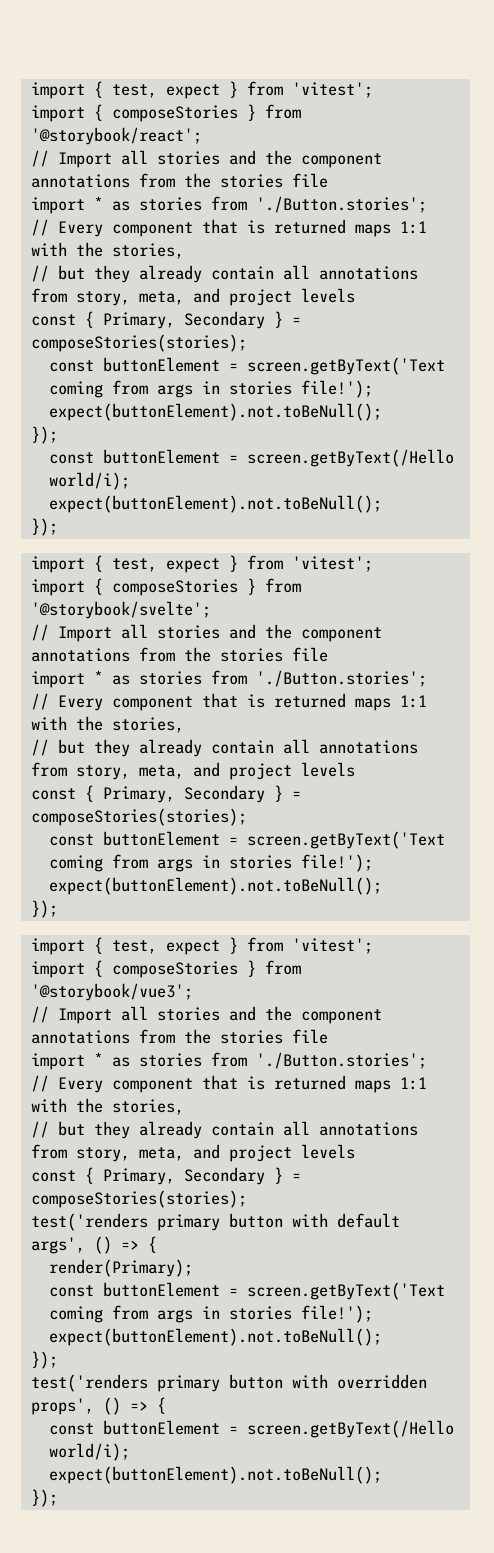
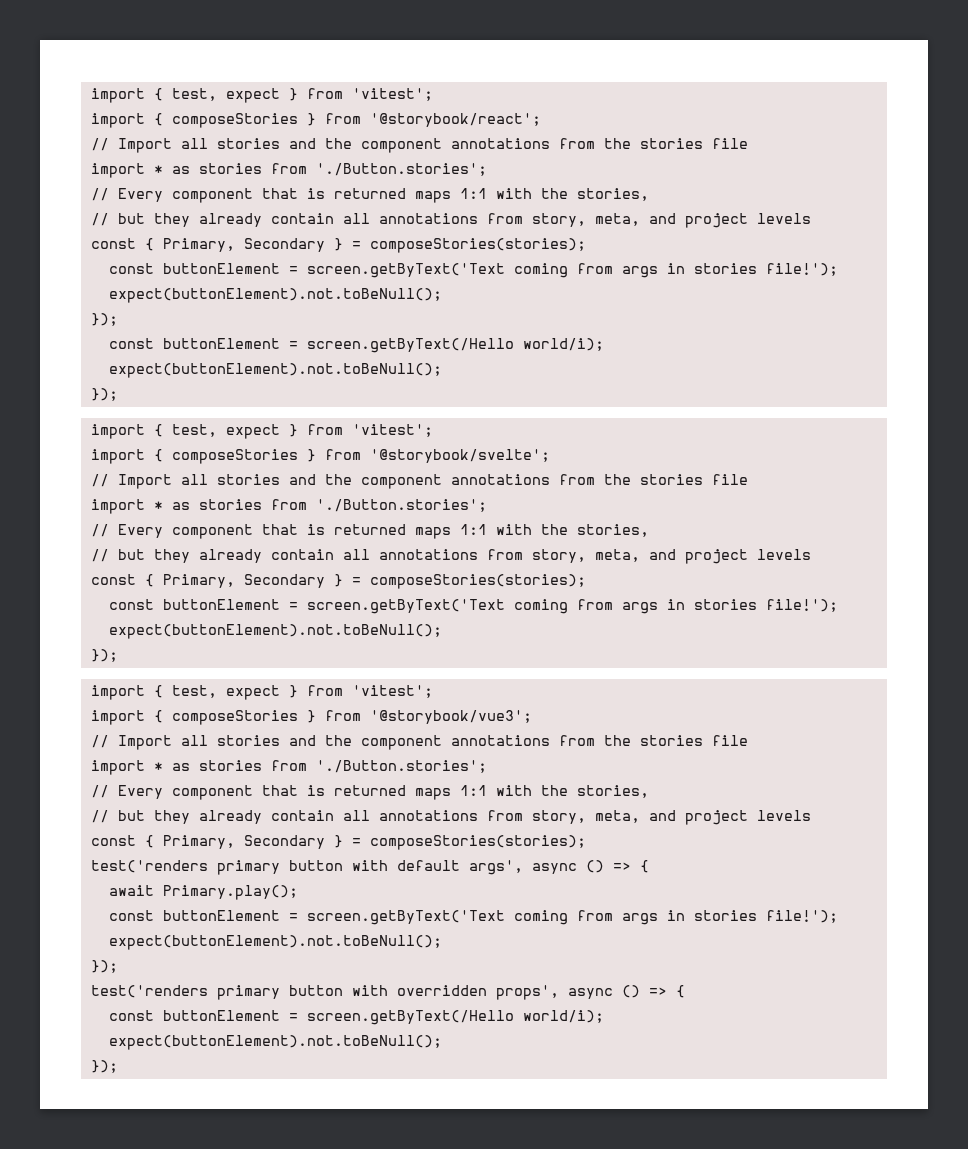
[94,1236,158,1254] [49,1259,194,1277] () => { // render(Primary); -> [531,860,649,874] [108,885,298,900] async () => { // await Primary.play();
(95, 1406) none -> [567,988,613,999] async

